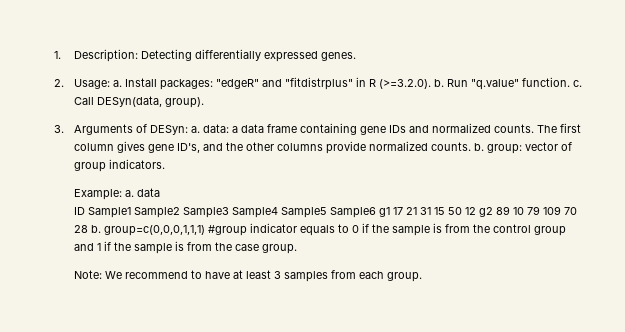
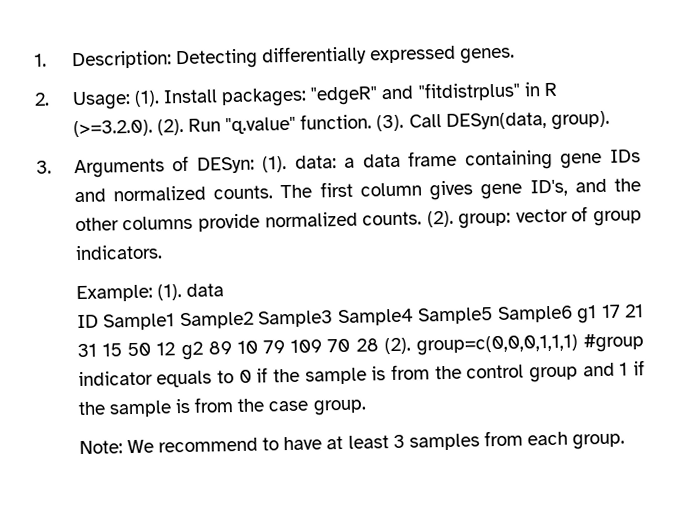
[113,80,123,87] a. -> [133,90,160,107] (1).
[434,79,445,87] b. -> [156,118,184,136] (2).
[573,80,583,87] c. -> [376,114,405,132] (3).
[191,126,201,133] a. -> [262,155,288,173] (1).
[474,143,485,151] b. -> [426,210,454,228] (2).
[125,190,135,197] a. -> [156,284,182,301] (1).
[91,225,102,233] b. -> [383,337,411,355] (2).

